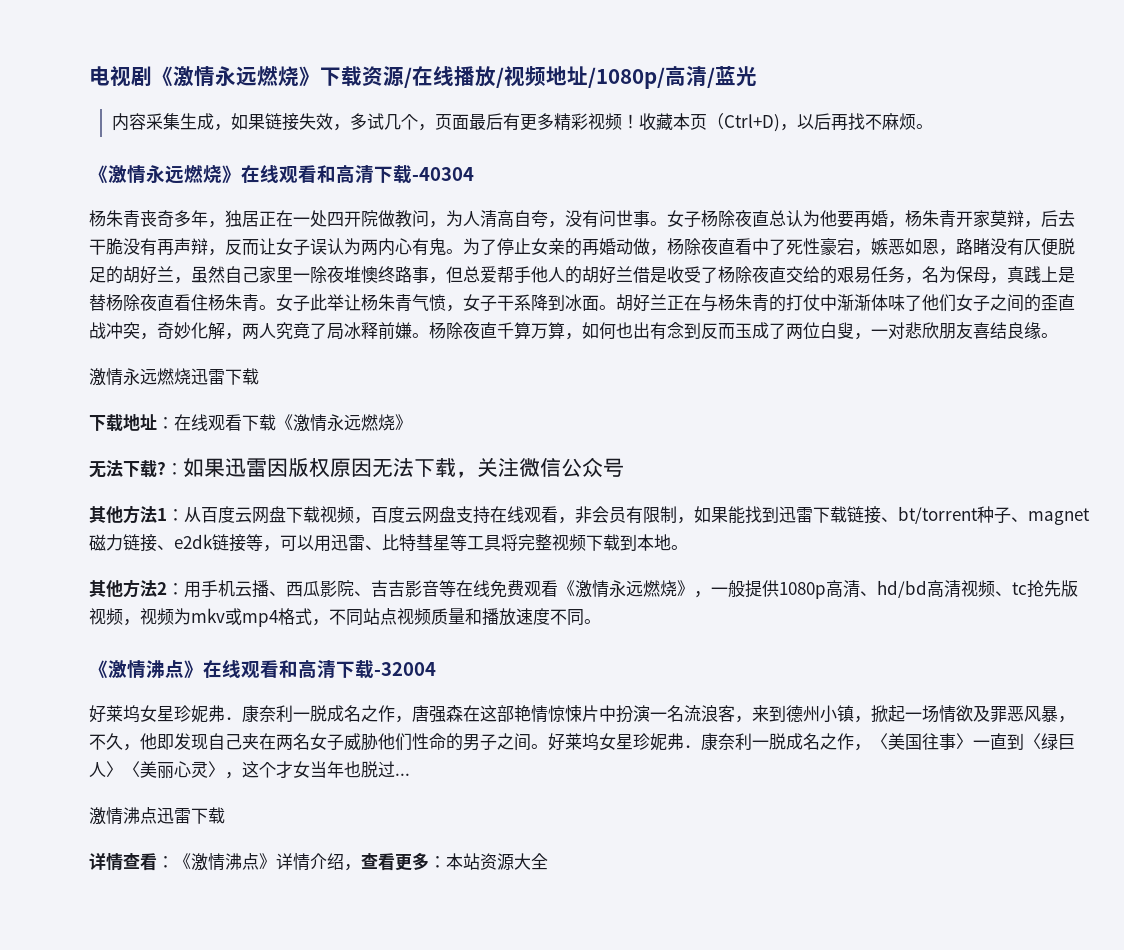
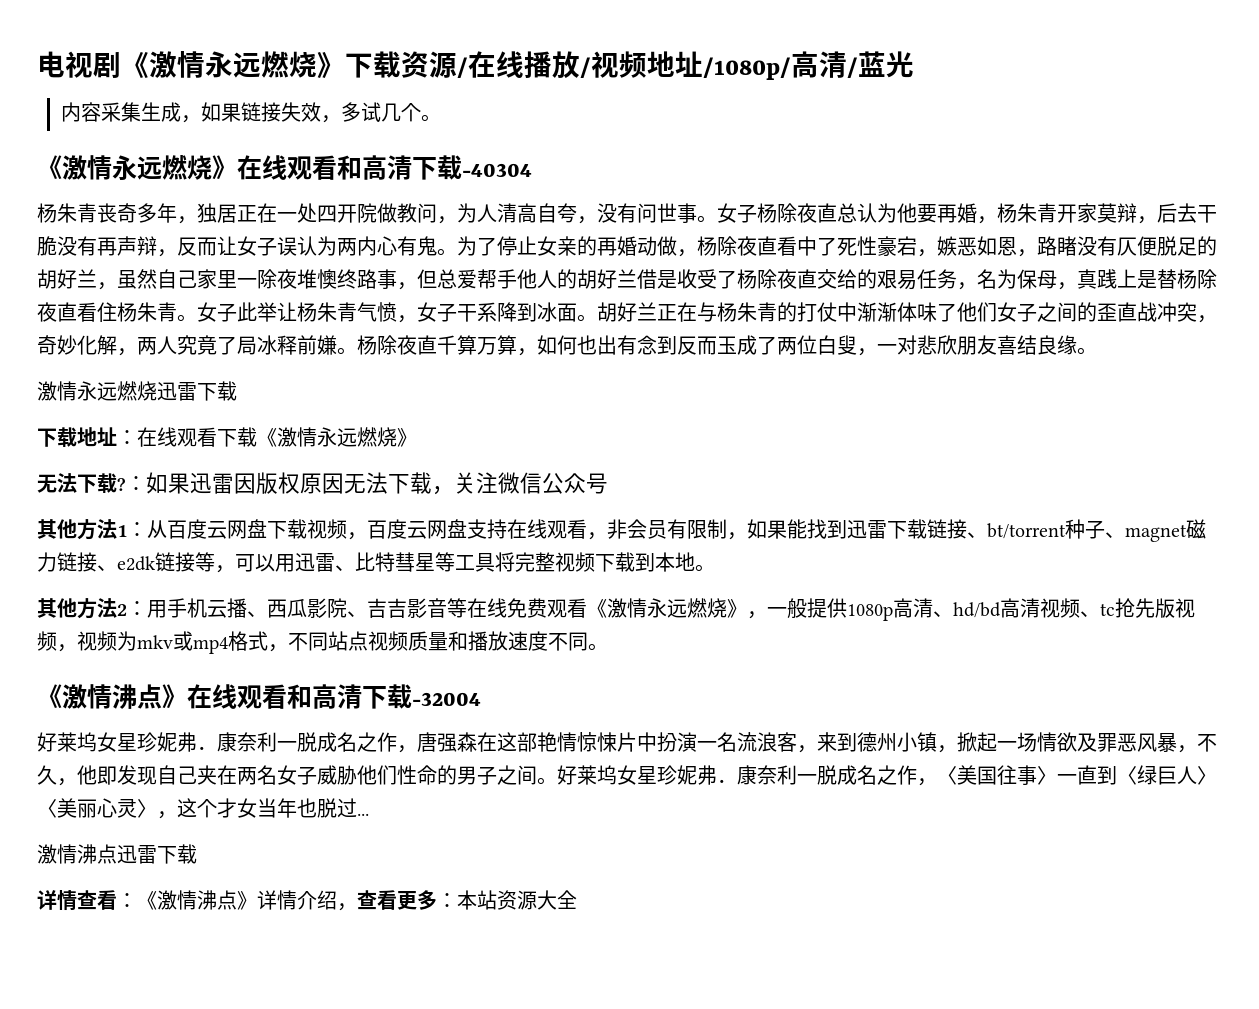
[417,113,916,132] ，页面最后有更多精彩视频！收藏本页（Ctrl+D)，以后再找不麻烦 -> (422, 112) none

